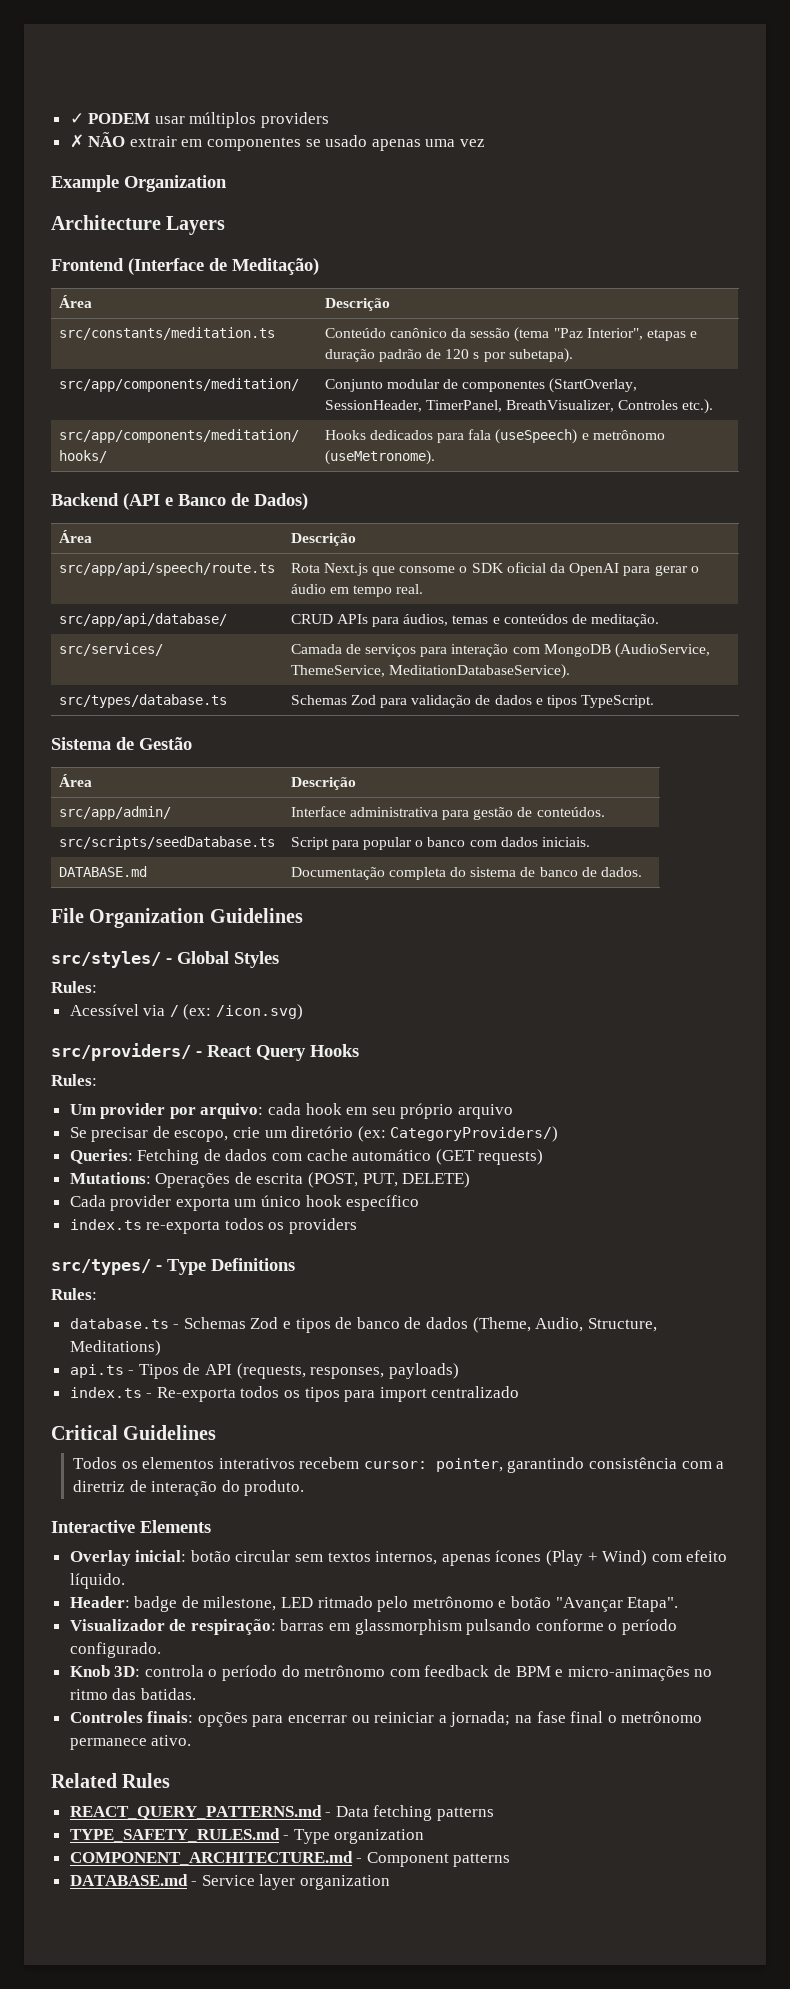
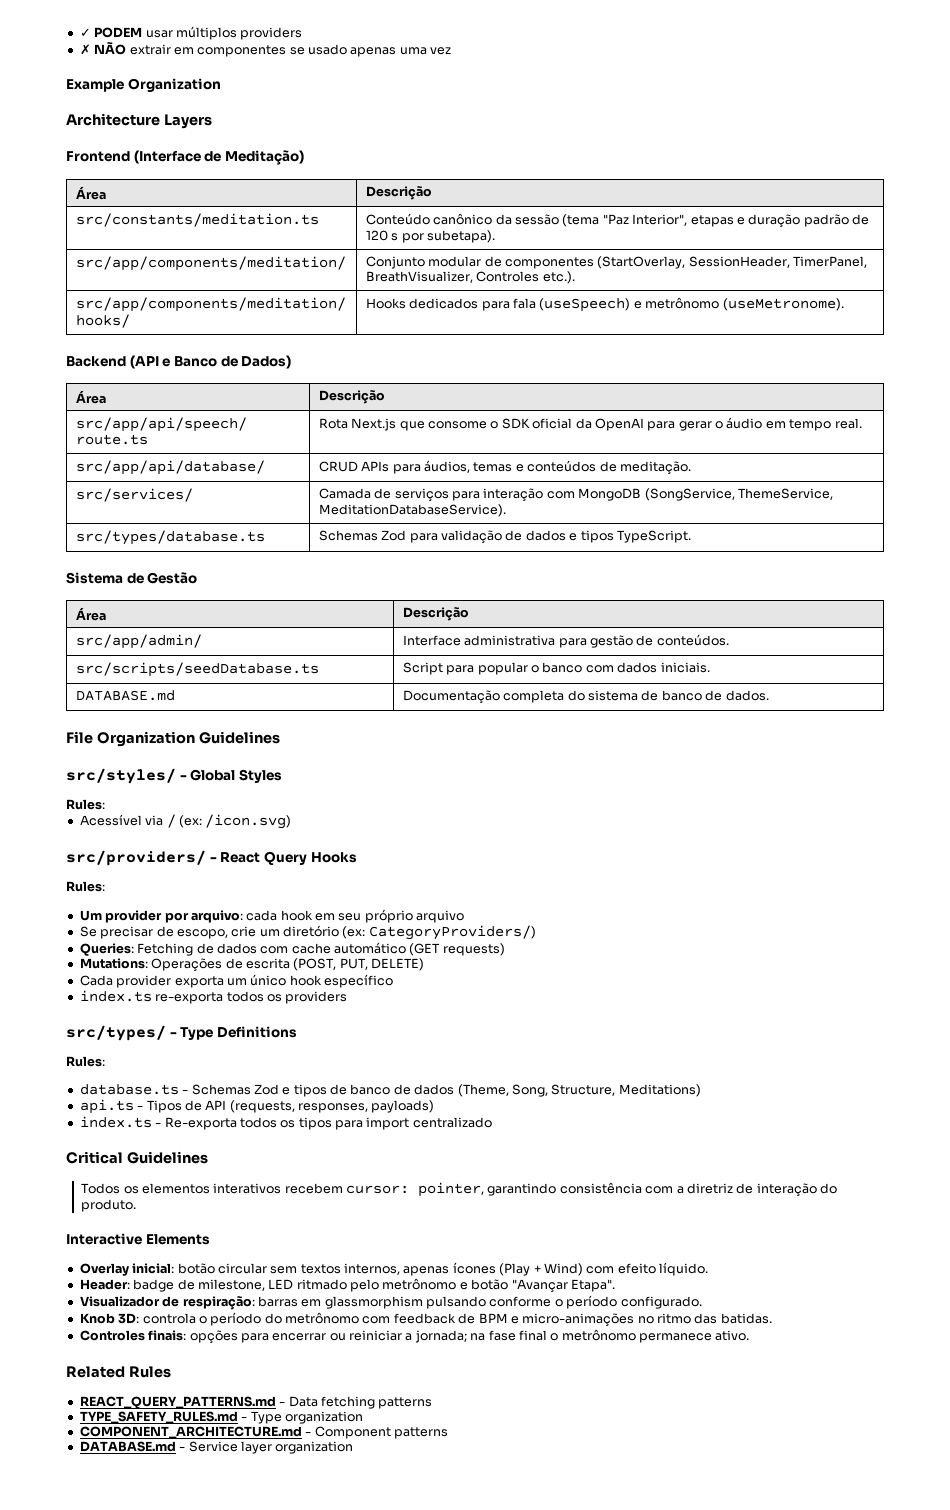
[615,643,711,658] (AudioService, -> [644,488,735,501] (SongService,
[535,1317,584,1332] Audio, -> [511,1084,548,1097] Song,

